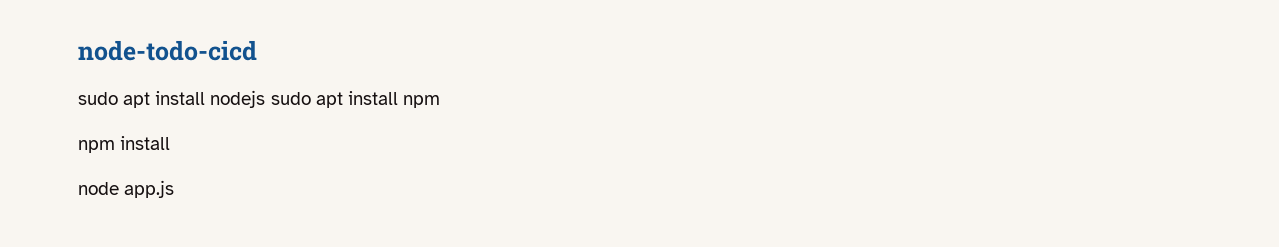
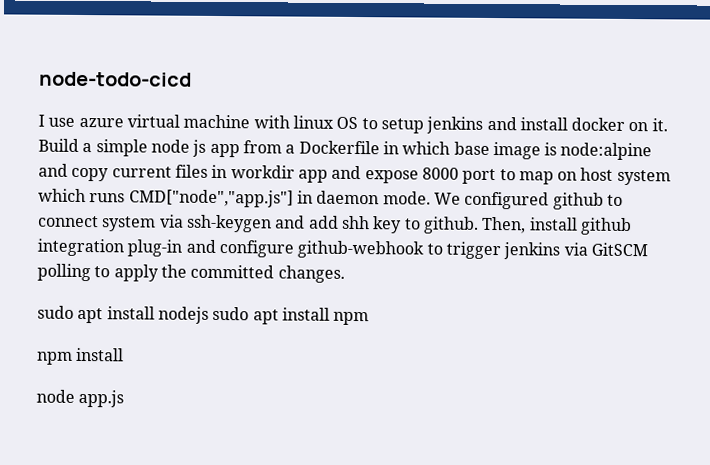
(257, 50) none -> [38,114,668,134] [38,138,653,161] [38,163,671,186] [38,188,623,210] [38,214,632,236] [37,238,648,260] [37,263,345,283] // I use azure virtual machine with linux OS to setup jenkins and install docker on it. Build a simple node js app from a Dockerfile in which base image is node:alpine and copy current files in workdir app and expose 8000 port to map on host system which runs CMD["node","app.js"] in daemon mode. We configured github to connect system via ssh-keygen and add shh key to github. Then, install github integration plug-in and configure github-webhook to trigger jenkins via GitSCM polling to apply the committed changes.

